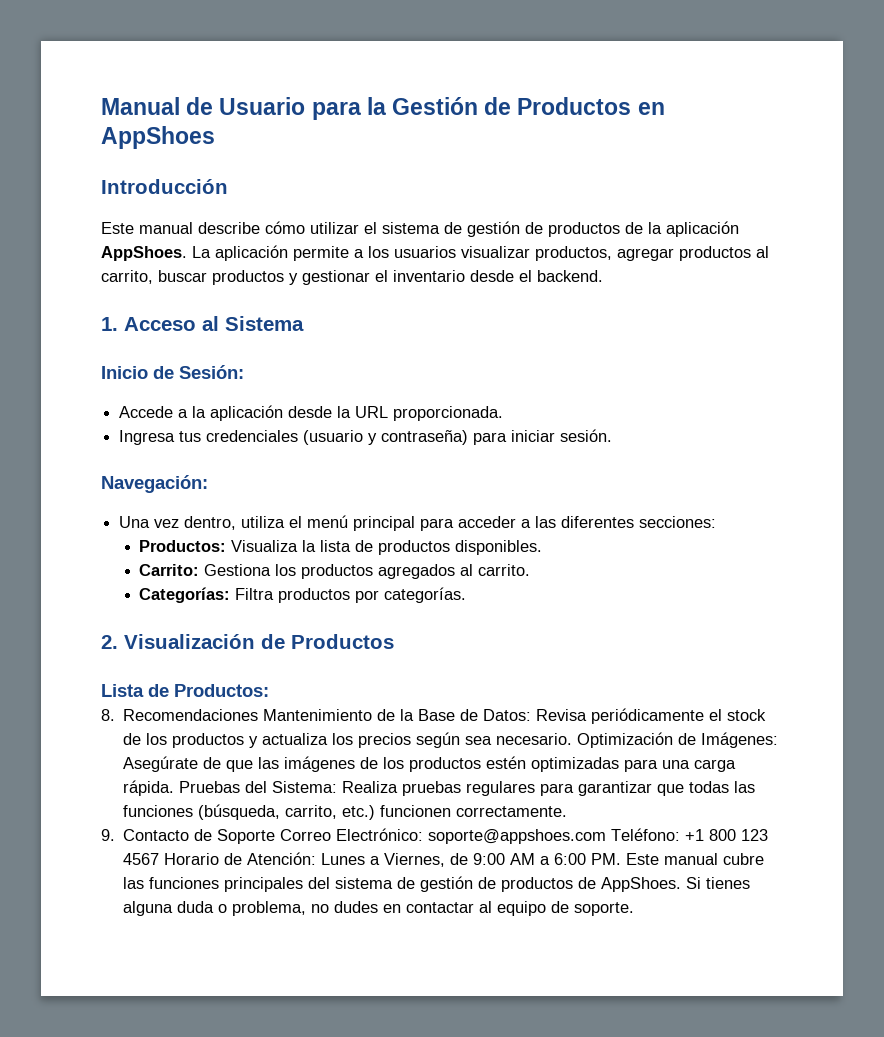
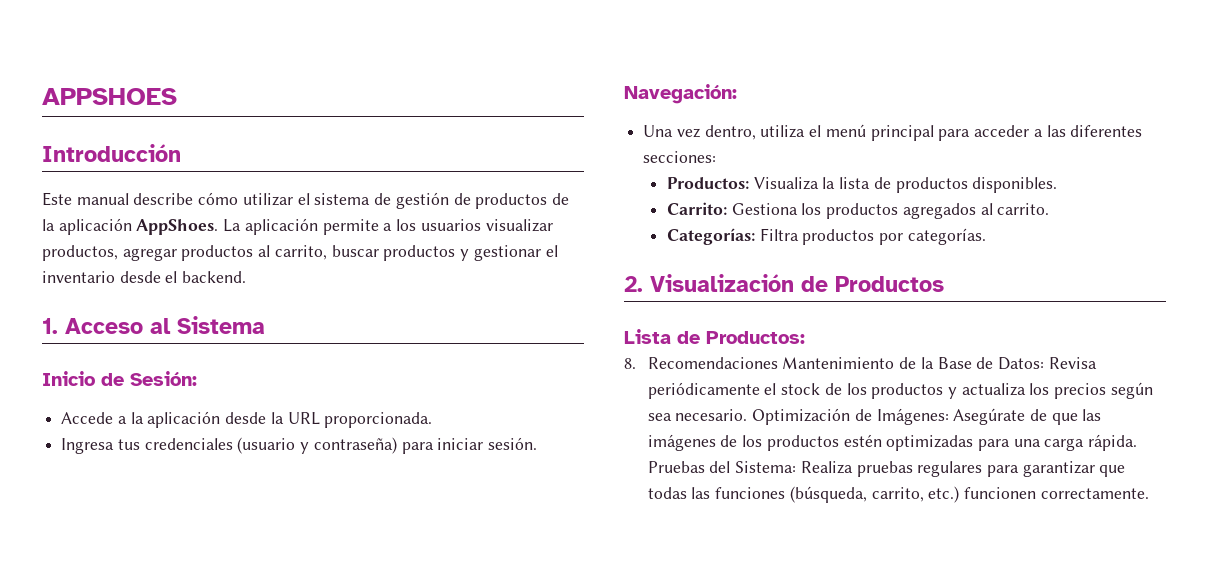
[101,97,665,120] [101,126,215,149] Manual de Usuario para la Gestión de Productos en AppShoes -> [42,88,177,105] APPSHOES
[101,828,769,844] [123,852,765,867] [123,876,751,892] [123,901,635,916] // 9. Contacto de Soporte Correo Electrónico: soporte@appshoes.com Teléfono: +1 800 123 4567 Horario de Atención: Lunes a Viernes, de 9:00 AM a 6:00 PM. Este manual cubre las funciones principales del sistema de gestión de productos de AppShoes. Si tienes alguna duda o problema, no dudes en contactar al equipo de soporte. -> (1149, 493) none

